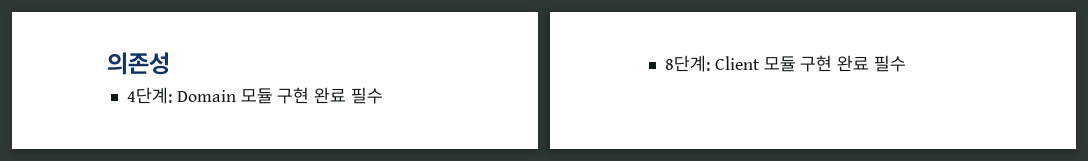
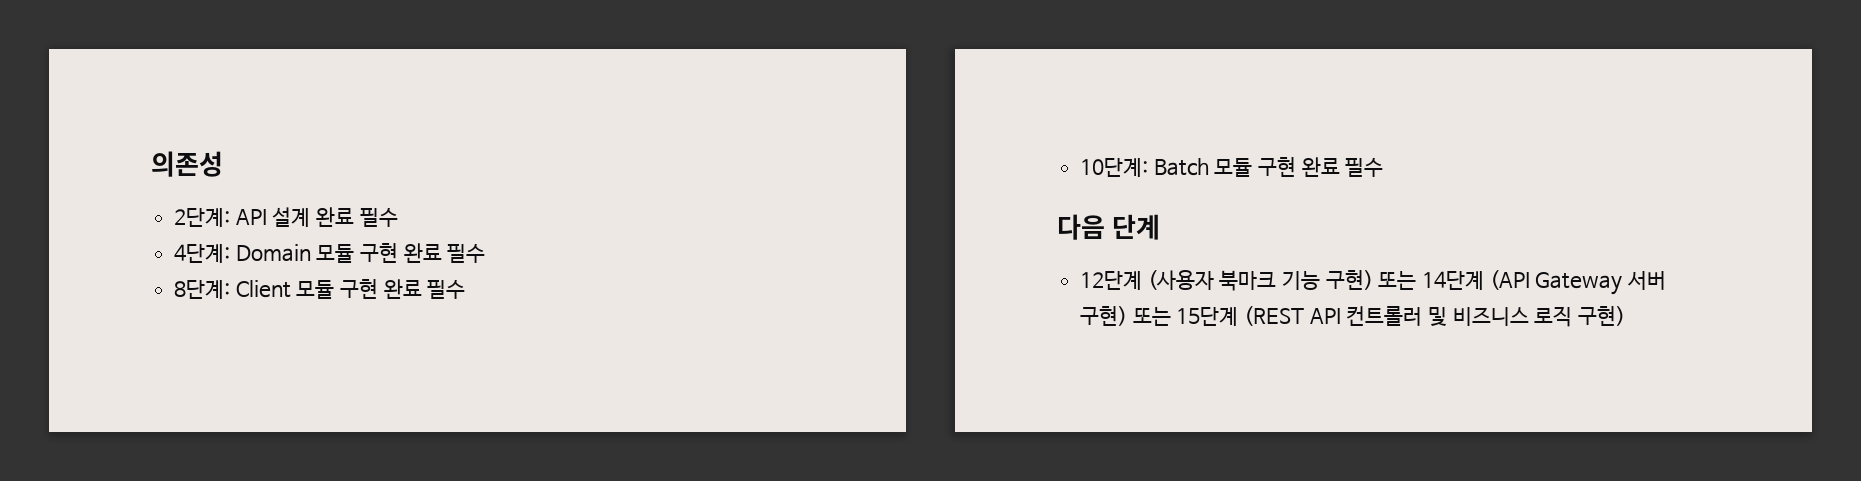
(170, 63) none -> [174,207,398,227] // 2단계: API 설계 완료 필수
(907, 63) none -> [1080,157,1384,177] [1057,214,1161,240] [1080,270,1667,295] [1080,306,1626,327] // 10단계: Batch 모듈 구현 완료 필수 // 다음 단계 // 12단계 (사용자 북마크 기능 구현) 또는 14단계 (API Gateway 서버 구현) 또는 15단계 (REST API 컨트롤러 및 비즈니스 로직 구현)

